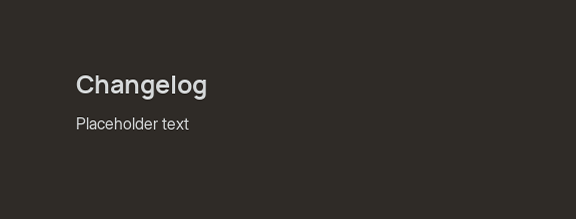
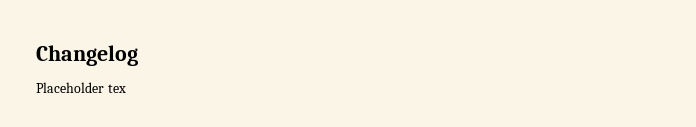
[161,117,190,130] text -> [107,84,126,93] tex

